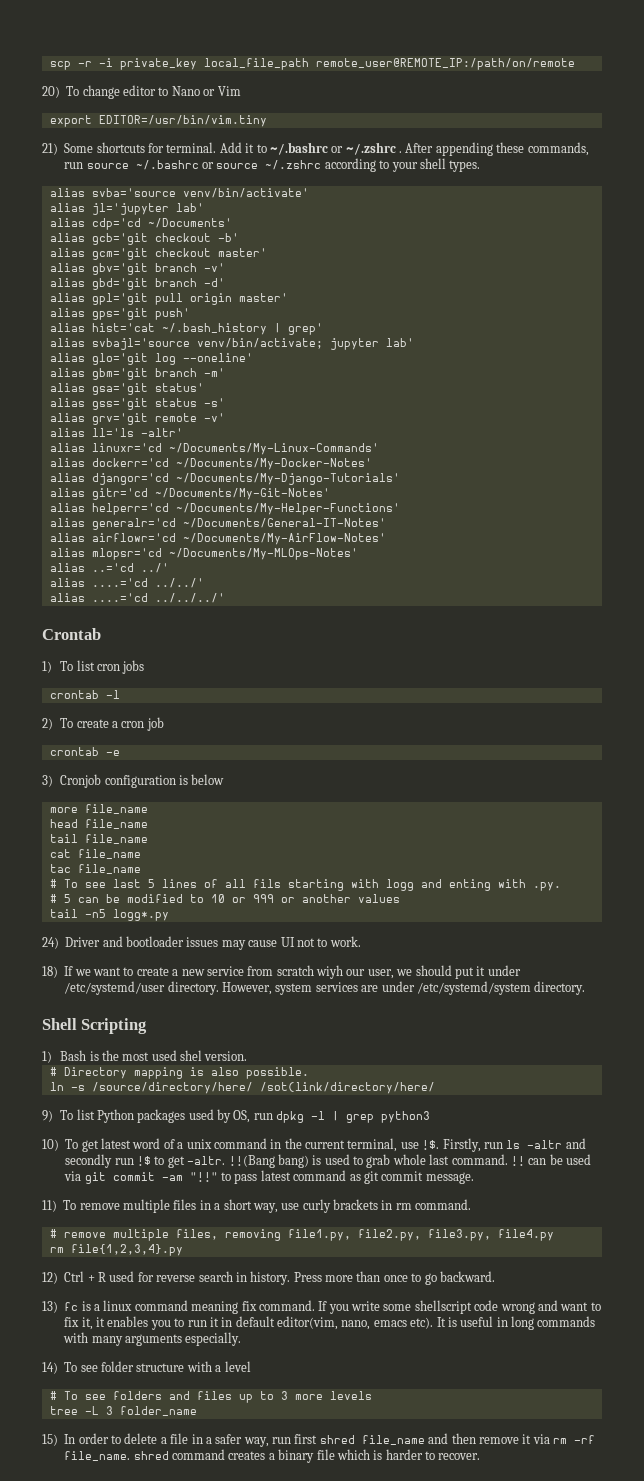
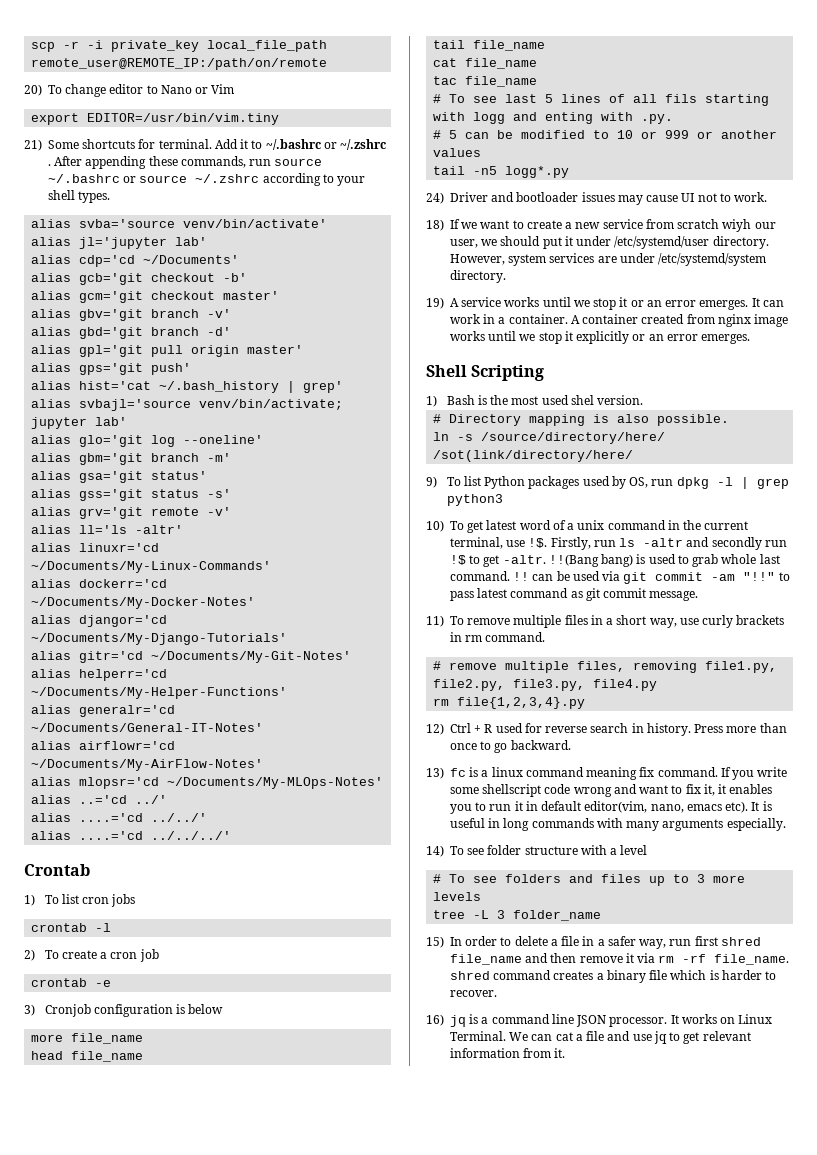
(586, 988) none -> [426,297,784,310] [450,314,789,327] [450,331,751,344] // 19) A service works until we stop it or an error emerges. It can work in a container. A container created from nginx image works until we stop it explicitly or an error emerges.
(481, 1456) none -> [426,1014,773,1027] [450,1031,751,1044] [450,1048,566,1058] // 16) jq is a command line JSON processor. It works on Linux Terminal. We can cat a file and use jq to get relevant information from it.

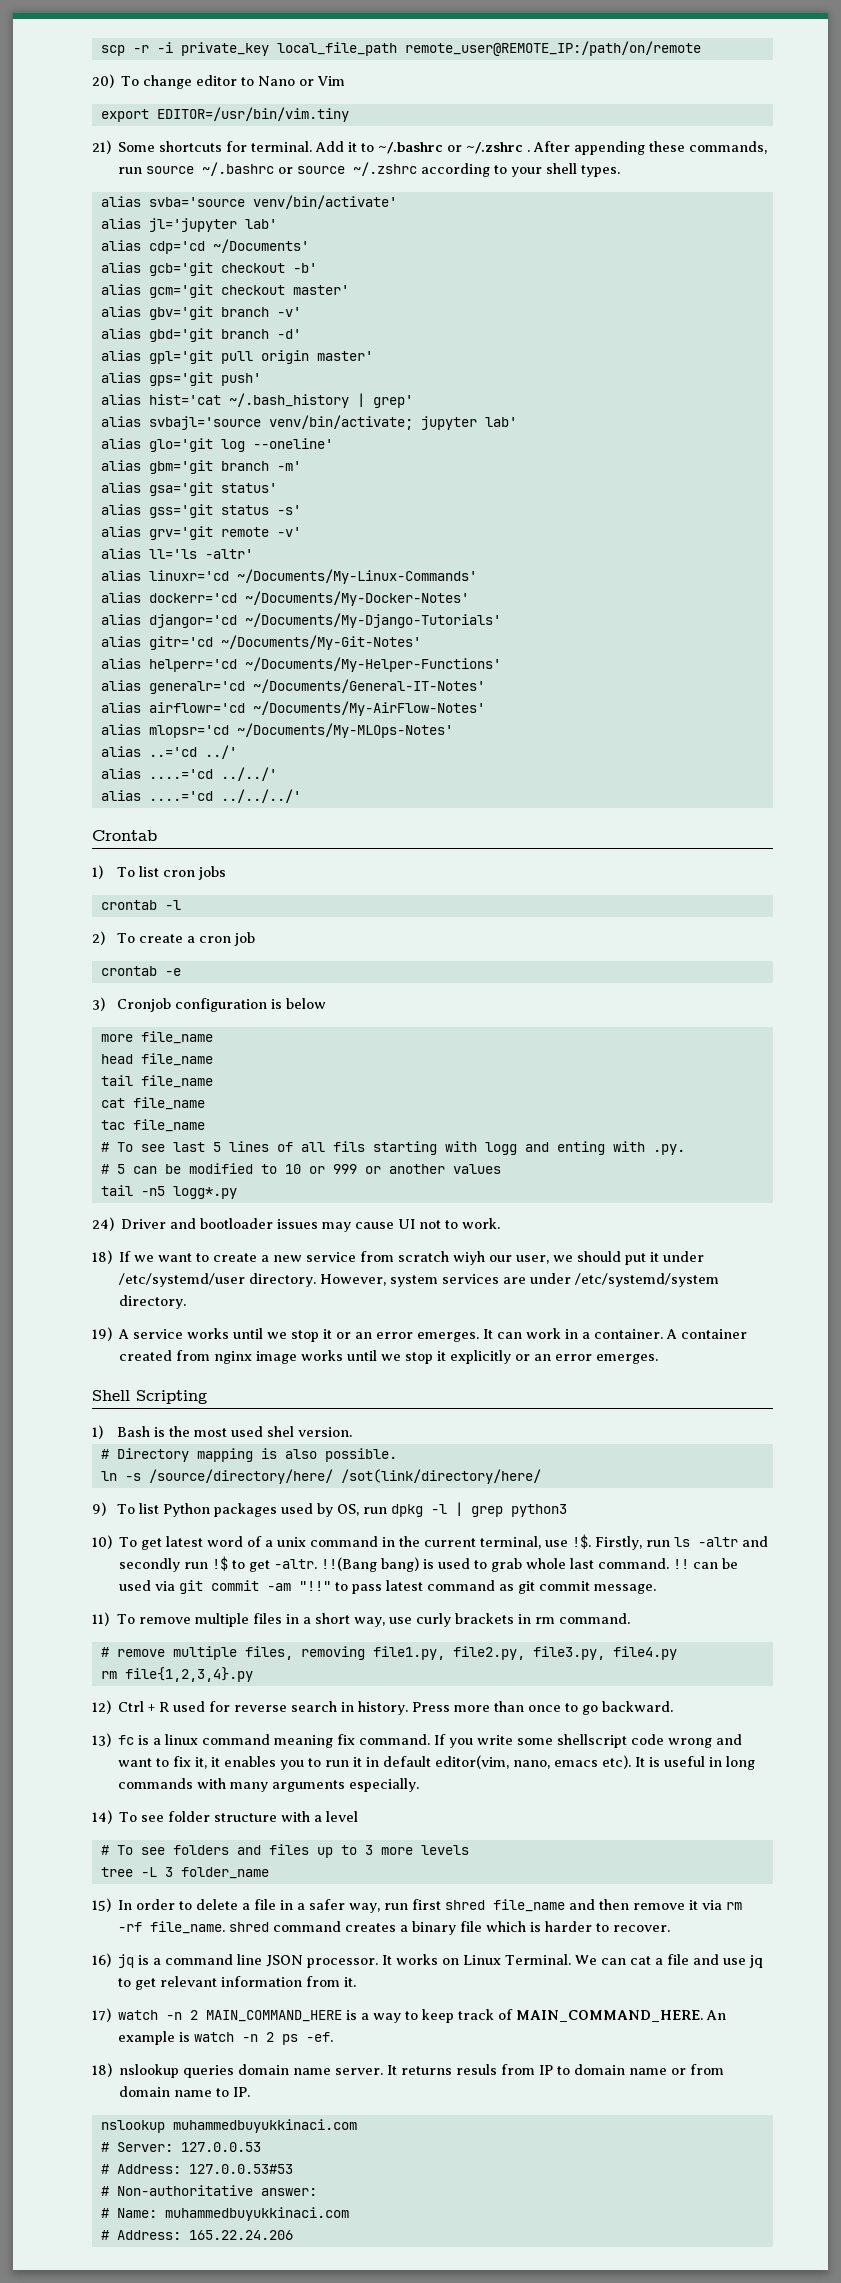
(566, 1053) none -> [92,2008,727,2023] [118,2031,334,2045] [92,2063,725,2078] [119,2086,251,2097] [100,2119,357,2133] [100,2142,261,2152] [100,2164,293,2174] [100,2185,317,2196] [100,2207,349,2221] [100,2230,293,2240] // 17) watch -n 2 MAIN_COMMAND_HERE is a way to keep track of MAIN_COMMAND_HERE. An example is watch -n 2 ps -ef. // 18) nslookup queries domain name server. It returns resuls from IP to domain name or from domain name to IP. // nslookup muhammedbuyukkinaci.com // # Server: 127.0.0.53 // # Address: 127.0.0.53#53 // # Non-authoritative answer: // # Name: muhammedbuyukkinaci.com // # Address: 165.22.24.206

